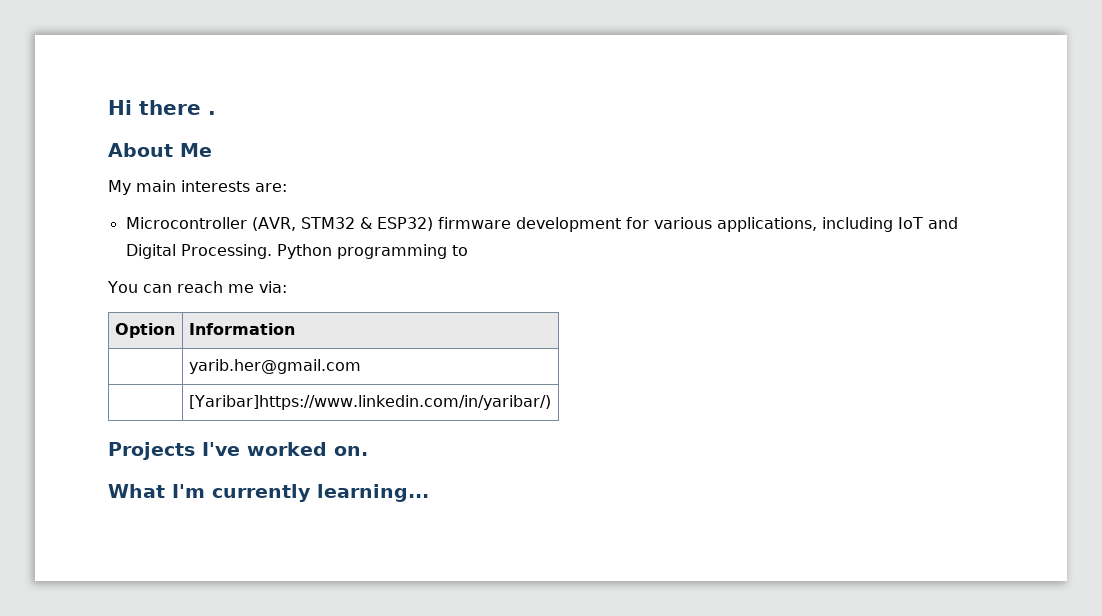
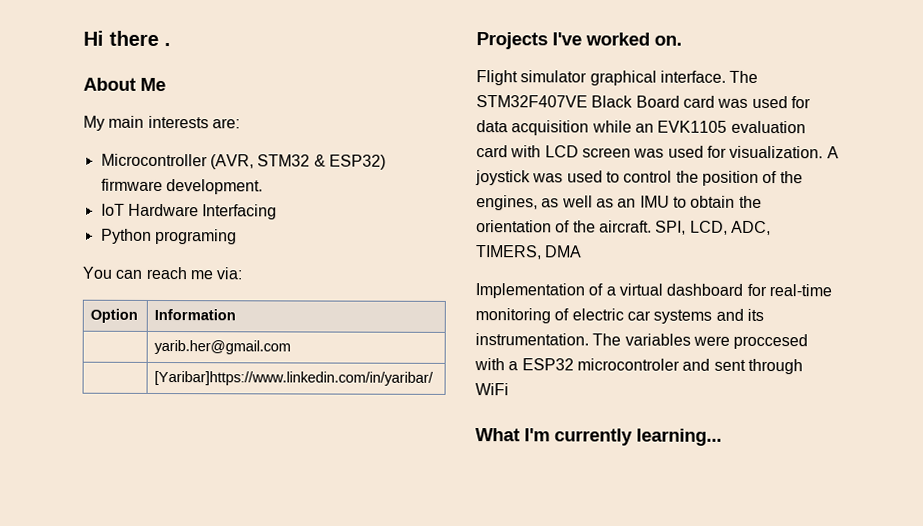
[515,217,958,232] [125,244,468,259] development for various applications, including IoT and Digital Processing. Python programming to -> [165,179,263,195] [100,203,278,220] [100,228,237,245] development. // IoT Hardware Interfacing // Python programing
[188,395,551,410] [Yaribar]https://www.linkedin.com/in/yaribar/) -> [154,370,435,386] [Yaribar]https://www.linkedin.com/in/yaribar/
(368, 451) none -> [476,70,759,86] [476,95,811,109] [476,120,806,136] [476,145,839,159] [475,170,803,186] [476,195,762,211] [476,220,771,236] [476,245,583,260] [475,283,832,299] [475,308,764,324] [475,333,809,350] [474,358,803,375] [475,383,509,396] // Flight simulator graphical interface. The STM32F407VE Black Board card was used for data acquisition while an EVK1105 evaluation card with LCD screen was used for visualization. A joystick was used to control the position of the engines, as well as an IMU to obtain the orientation of the aircraft. SPI, LCD, ADC, TIMERS, DMA // Implementation of a virtual dashboard for real-time monitoring of electric car systems and its instrumentation. The variables were proccesed with a ESP32 microcontroler and sent through WiFi

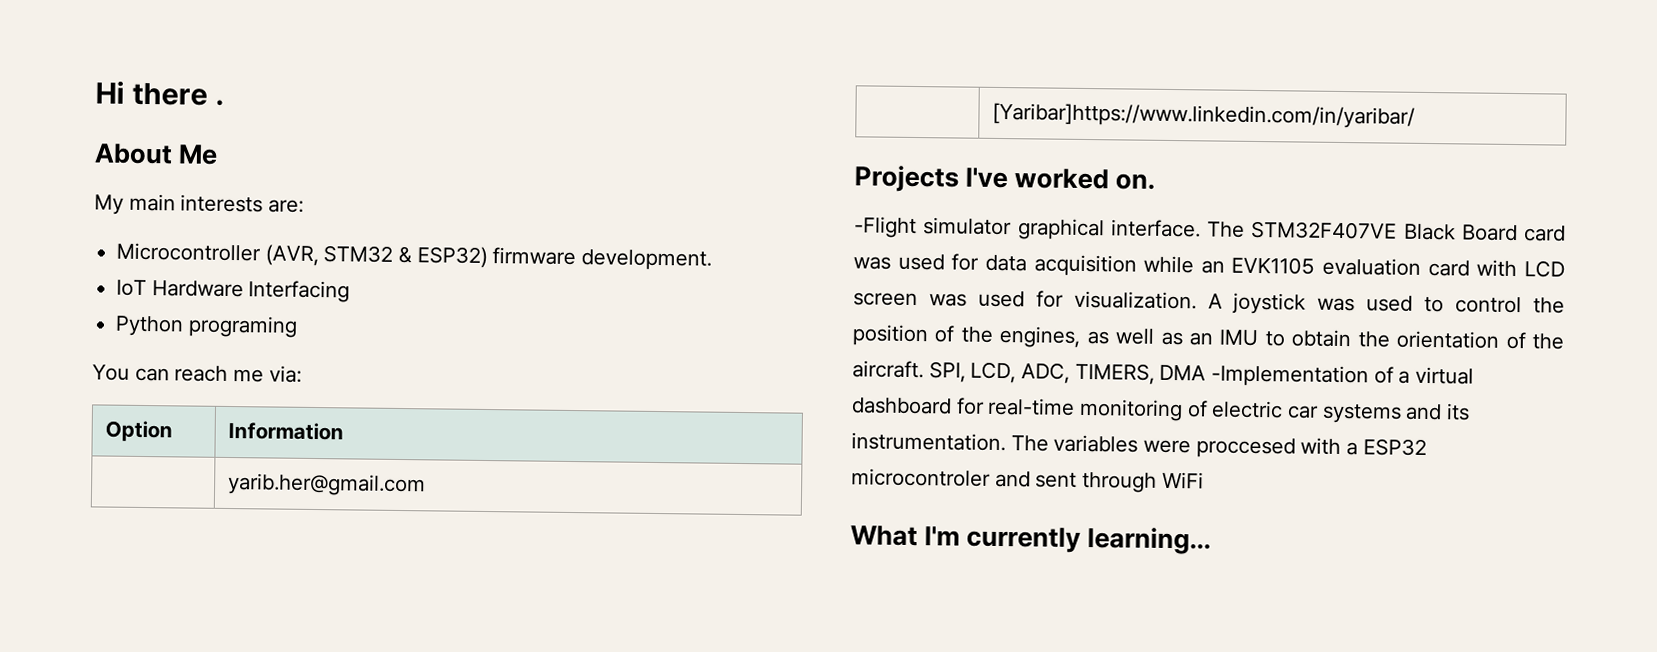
[476,70,518,86] Flight -> [854,216,917,239] -Flight
[475,283,585,299] // Implementation -> [1211,364,1370,388] -Implementation

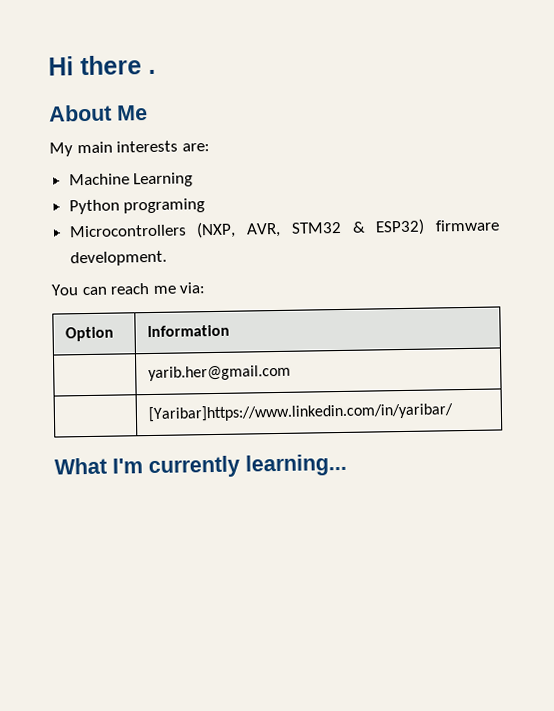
[116,242,319,267] Microcontroller (AVR, -> [68,172,194,188] [68,198,206,215] [68,221,282,239] Machine Learning // Python programing // Microcontrollers (NXP, AVR,
[116,279,351,303] [115,315,298,338] // IoT Hardware Interfacing // Python programing -> (167, 258) none
[854,165,1156,193] [854,216,1566,242] [853,253,1565,278] [853,290,1565,315] [852,324,1564,350] [852,360,1475,388] [851,397,1471,424] [851,432,1427,459] [851,468,1204,493] // Projects I've worked on. // -Flight simulator graphical interface. The STM32F407VE Black Board card was used for data acquisition while an EVK1105 evaluation card with LCD screen was used for visualization. A joystick was used to control the position of the engines, as well as an IMU to obtain the orientation of the aircraft. SPI, LCD, ADC, TIMERS, DMA -Implementation of a virtual dashboard for real-time monitoring of electric car systems and its instrumentation. The variables were proccesed with a ESP32 microcontroler and sent through WiFi -> (455, 412) none

